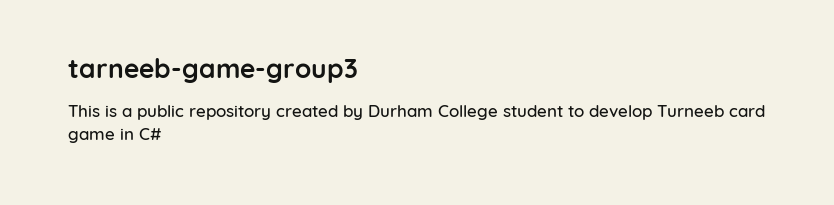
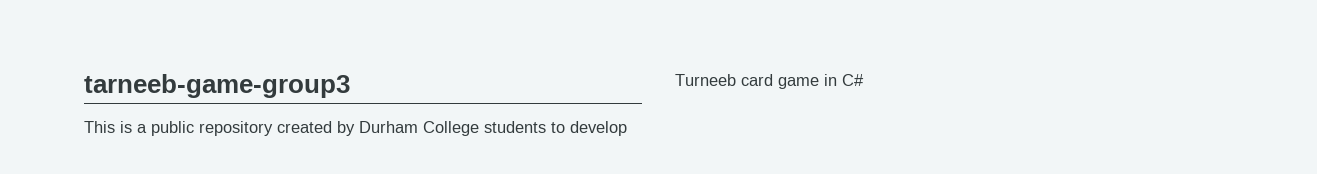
[503,105,563,117] student -> [484,121,546,133] students

